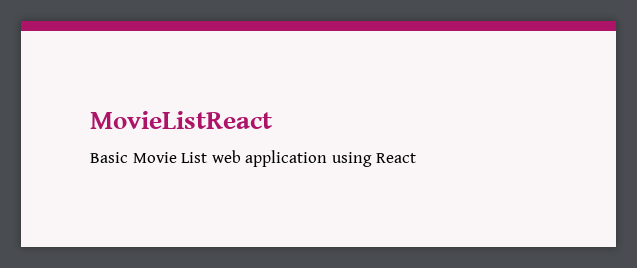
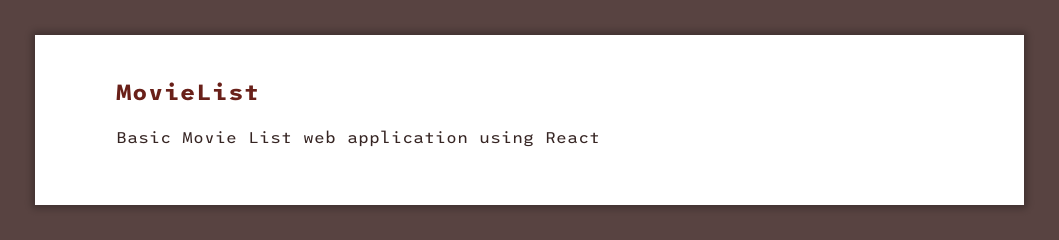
[90,111,272,129] MovieListReact -> [116,82,260,101] MovieList

